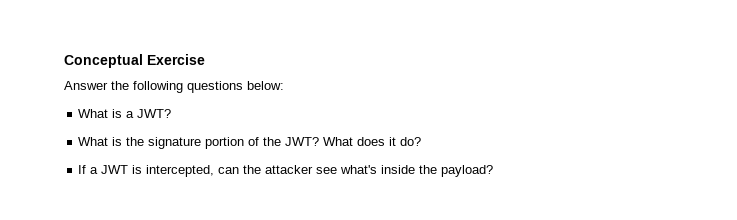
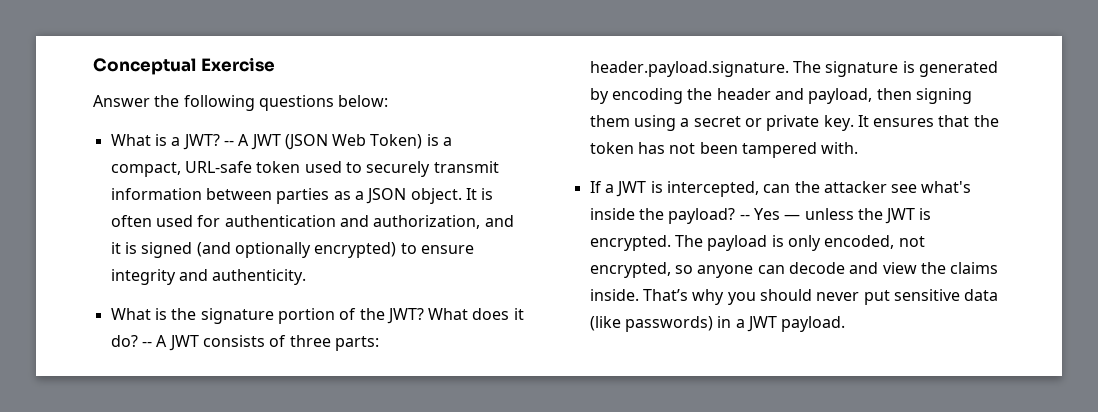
(172, 113) none -> [223,134,453,150] [110,161,499,177] [110,188,494,204] [110,215,514,229] [110,242,474,258] [110,269,307,285] -- A JWT (JSON Web Token) is a compact, URL-safe token used to securely transmit information between parties as a JSON object. It is often used for authentication and authorization, and it is signed (and optionally encrypted) to ensure integrity and authenticity.
(422, 141) none -> [141,335,379,351] [589,61,998,77] [589,88,972,104] [589,115,999,131] [589,142,859,158] -- A JWT consists of three parts: header.payload.signature. The signature is generated by encoding the header and payload, then signing them using a secret or private key. It ensures that the token has not been tampered with.
(494, 171) none -> [739,208,932,224] [589,235,925,251] [589,262,999,278] [589,289,999,305] [589,316,846,332] -- Yes — unless the JWT is encrypted. The payload is only encoded, not encrypted, so anyone can decode and view the claims inside. That’s why you should never put sensitive data (like passwords) in a JWT payload.

